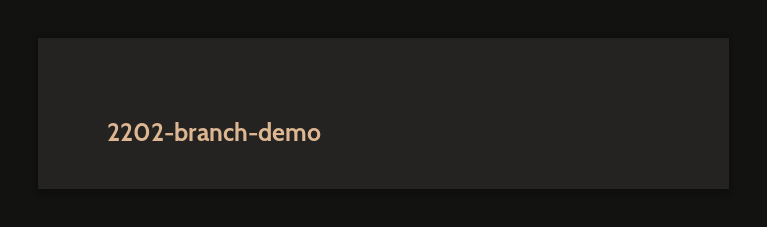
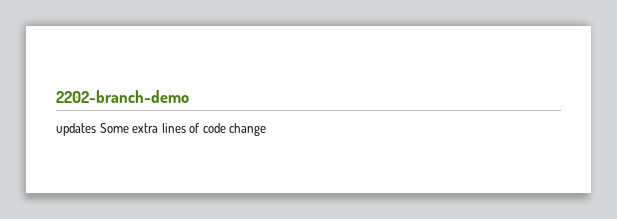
(321, 131) none -> [56,123,267,136] // updates Some extra lines of code change

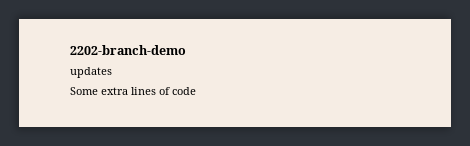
(96, 129) none -> (112, 72) //
[229,123,267,136] change -> (196, 91) none

